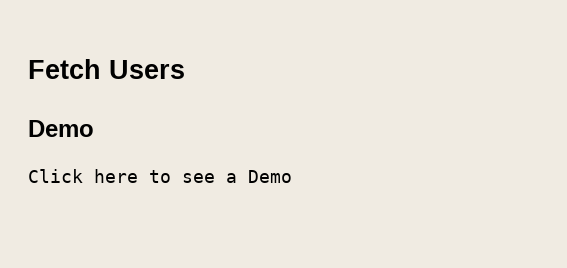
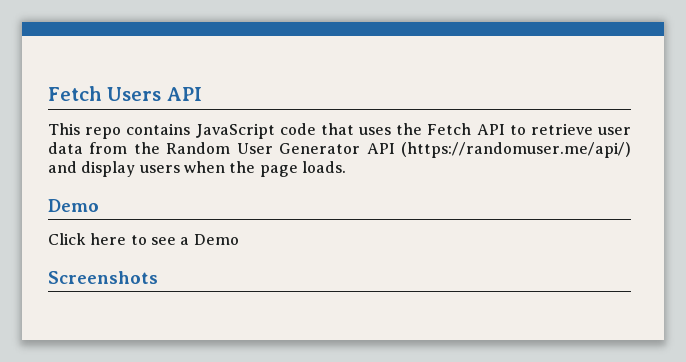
(185, 69) none -> [166,87,202,101] [48,123,632,139] [48,142,632,158] [48,161,346,177] API // This repo contains JavaScript code that uses the Fetch API to retrieve user data from the Random User Generator API (https://randomuser.me/api/) and display users when the page loads.
(292, 176) none -> [48,271,158,284] // Screenshots

